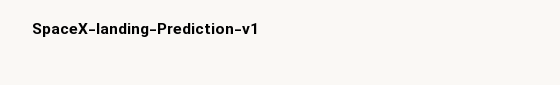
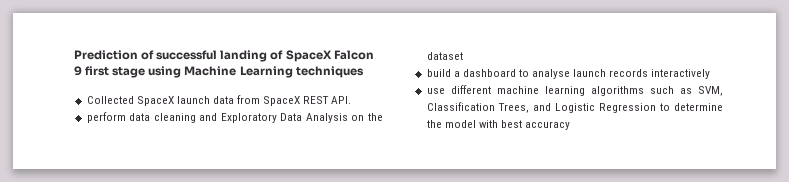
[32,23,259,37] SpaceX-landing-Prediction-v1 -> [74,50,374,62] [74,66,364,78] [86,95,352,106] [86,112,383,123] [426,52,463,60] [426,69,711,79] [426,85,723,96] [426,102,723,113] [426,120,571,130] Prediction of successful landing of SpaceX Falcon 9 first stage using Machine Learning techniques // Collected SpaceX launch data from SpaceX REST API. // perform data cleaning and Exploratory Data Analysis on the dataset // build a dashboard to analyse launch records interactively // use different machine learning algorithms such as SVM, Classification Trees, and Logistic Regression to determine the model with best accuracy

